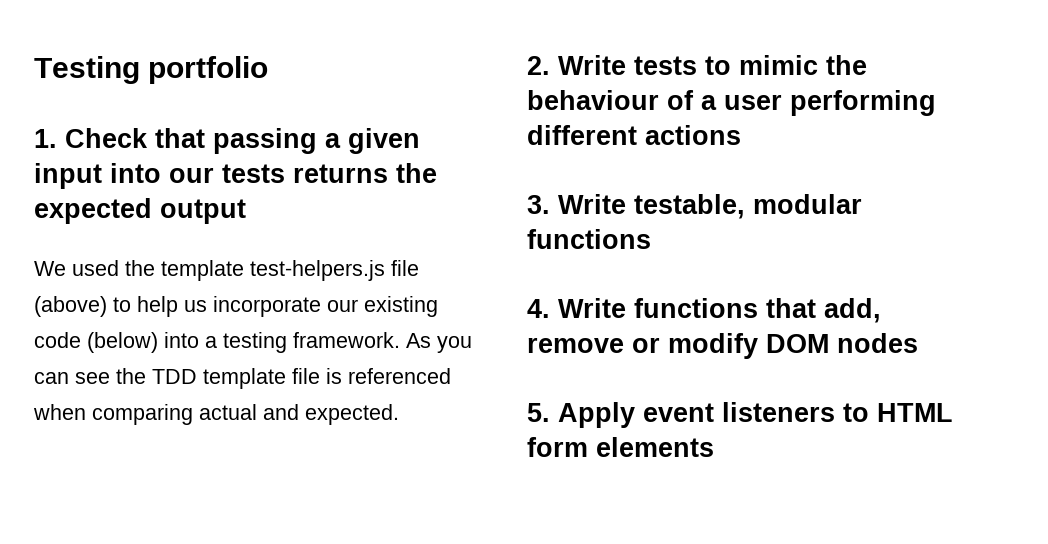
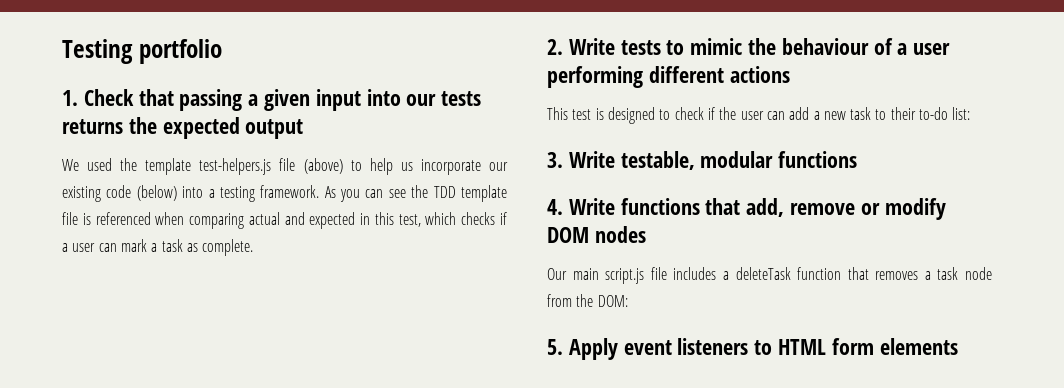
[305,404,399,425] expected. -> [309,212,508,229] [62,239,254,256] expected in this test, which checks if a user can mark a task as complete.
(741, 135) none -> [547,107,971,124] // This test is designed to check if the user can add a new task to their to-do list:
(918, 343) none -> [547,267,992,284] [547,294,628,307] // Our main script.js file includes a deleteTask function that removes a task node from the DOM:

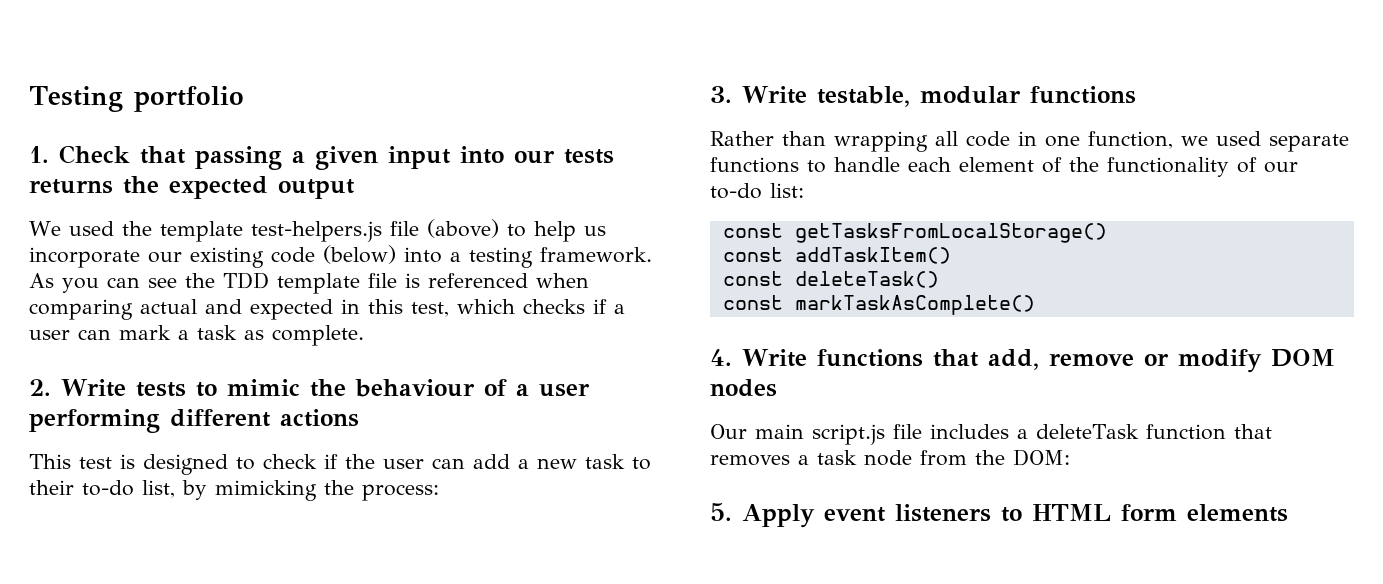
[952,107,971,120] list: -> [142,480,439,501] list, by mimicking the process:
(858, 159) none -> [710,131,1349,152] [710,157,1298,177] [710,183,804,199] [722,223,1107,243] [722,247,951,264] [722,271,939,288] [722,295,1035,315] // Rather than wrapping all code in one function, we used separate functions to handle each element of the functionality of our to-do list: // const getTasksFromLocalStorage() // const addTaskItem() // const deleteTask() // const markTaskAsComplete()

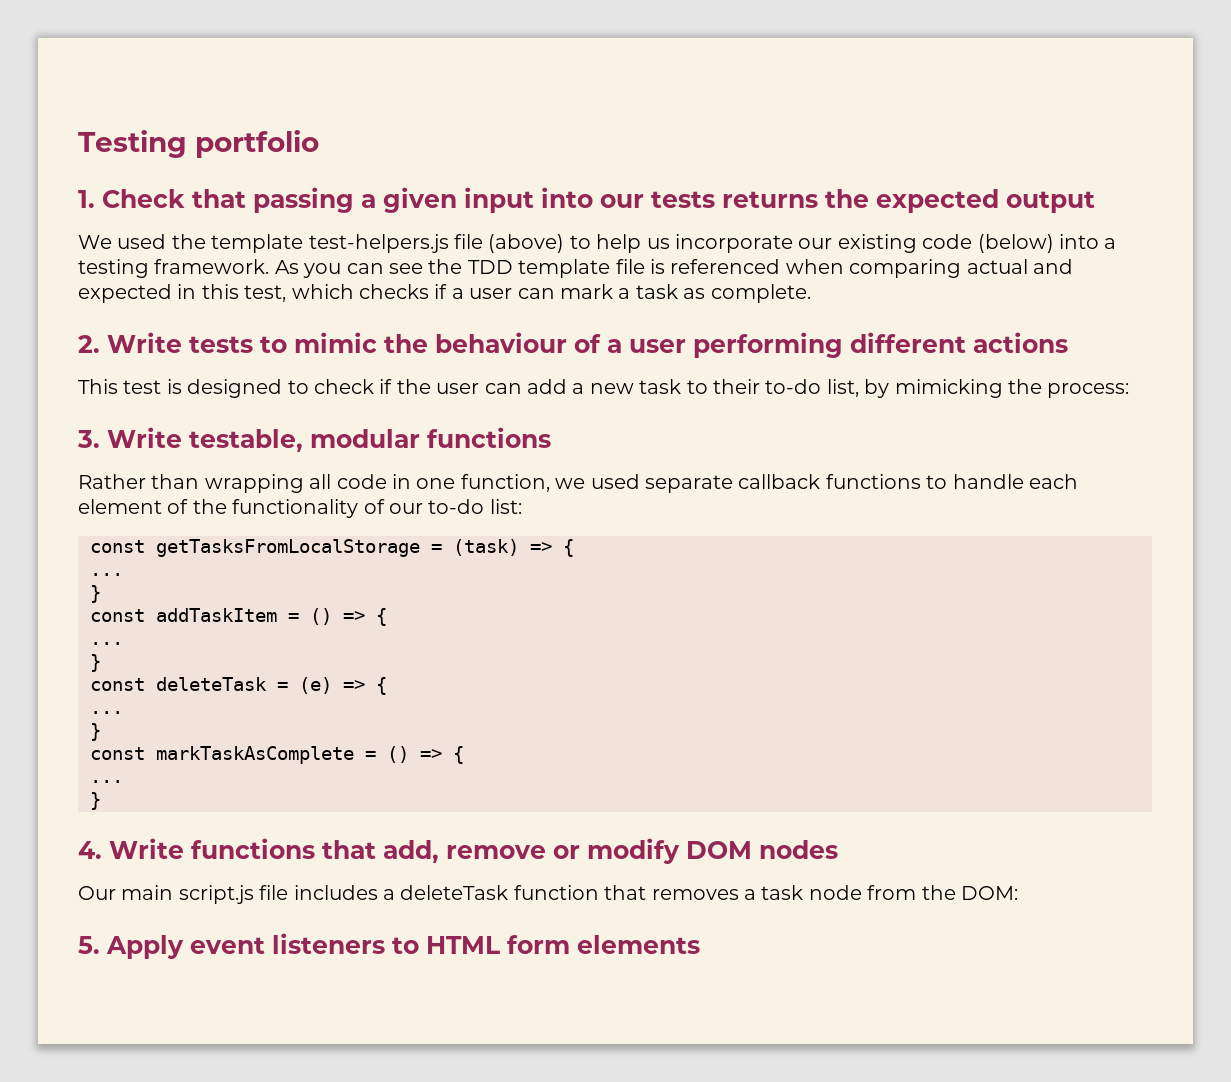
(1349, 143) none -> [738,474,821,489] callback
[794,223,1107,243] [722,247,951,264] [722,271,939,288] [722,295,1035,315] getTasksFromLocalStorage() // const addTaskItem() // const deleteTask() // const markTaskAsComplete() -> [156,539,574,557] [90,573,123,576] [90,585,101,603] [90,608,387,626] [90,642,123,645] [90,654,101,672] [90,677,387,695] [90,711,123,714] [90,723,101,741] [90,746,464,764] [90,780,123,783] [90,792,101,810] getTasksFromLocalStorage = (task) => { // ... // } // const addTaskItem = () => { // ... // } // const deleteTask = (e) => { // ... // } // const markTaskAsComplete = () => { // ... // }

